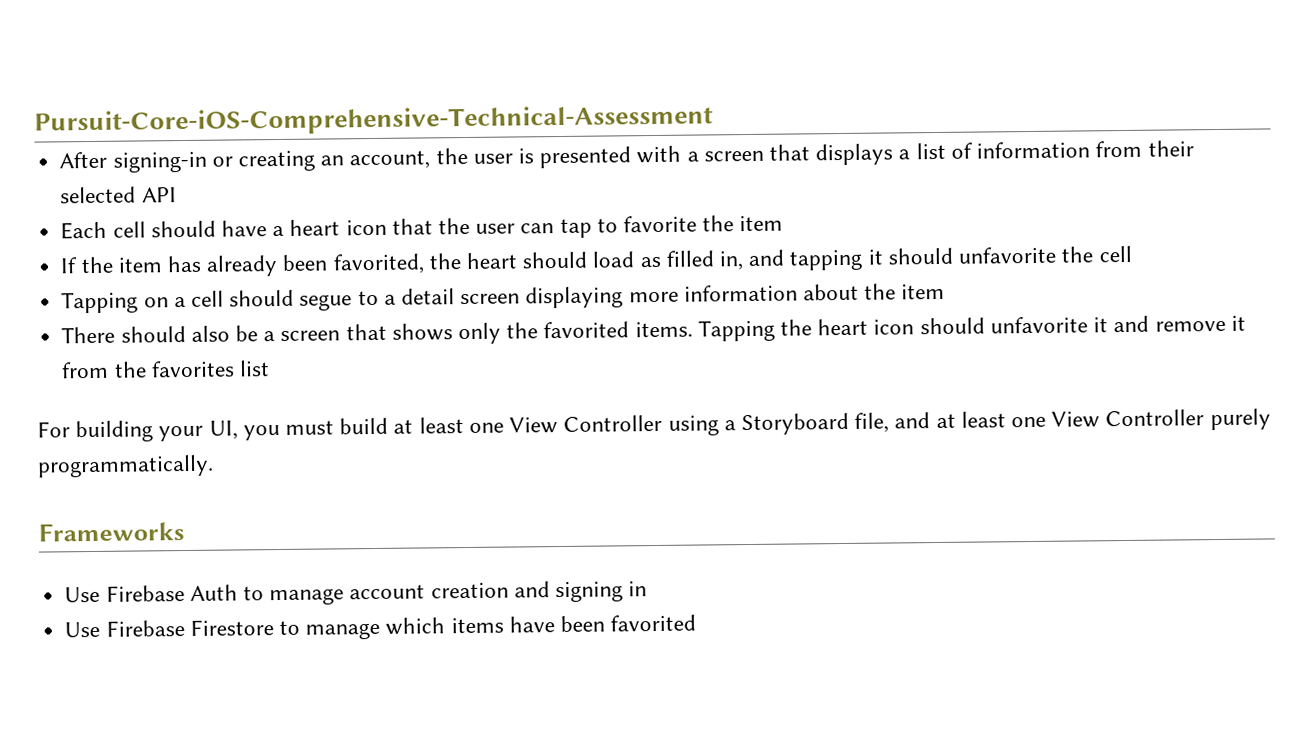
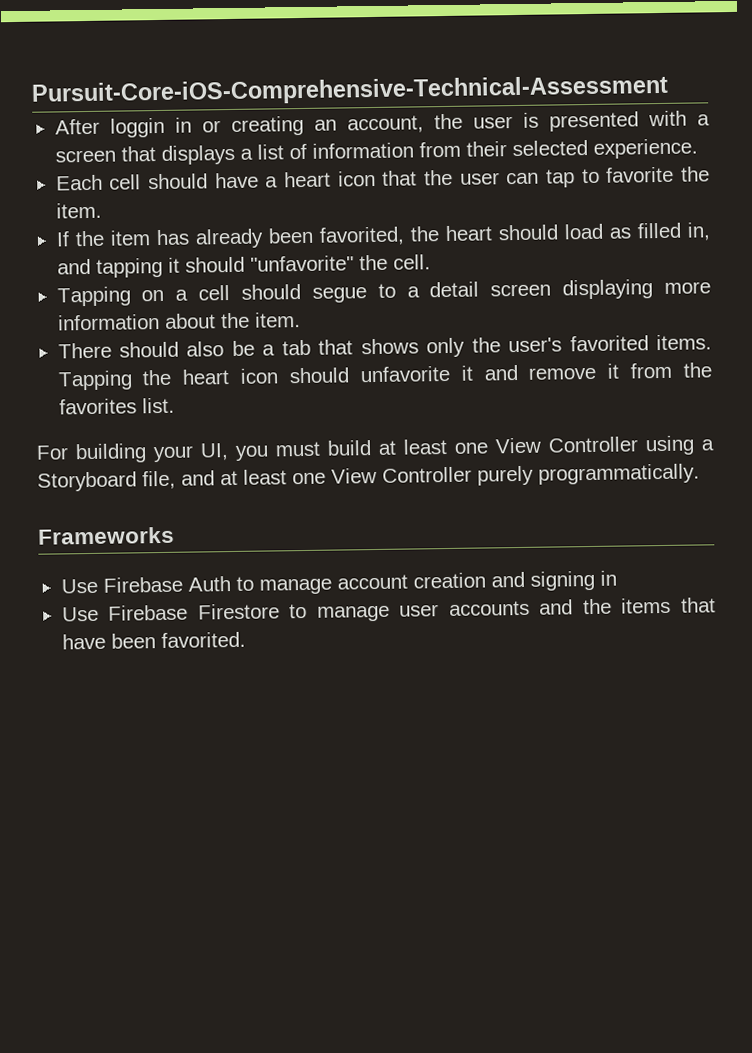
[112,151,207,173] signing-in -> [109,117,192,138] loggin in
[141,187,177,203] API -> [592,138,698,159] experience.
[739,215,784,232] item -> [55,202,102,219] item.
[958,245,1132,264] unfavorite the cell -> [249,254,431,272] "unfavorite" the cell.
[901,283,946,300] item -> [254,312,301,328] item.
[280,330,341,341] screen -> [281,339,311,356] tab
(539, 330) none -> [508,337,563,353] user's
[238,360,270,377] list -> [141,397,175,414] list.
[385,617,504,635] which items -> [399,597,716,617] user accounts and the items that
[610,614,697,632] favorited -> [160,631,246,649] favorited.

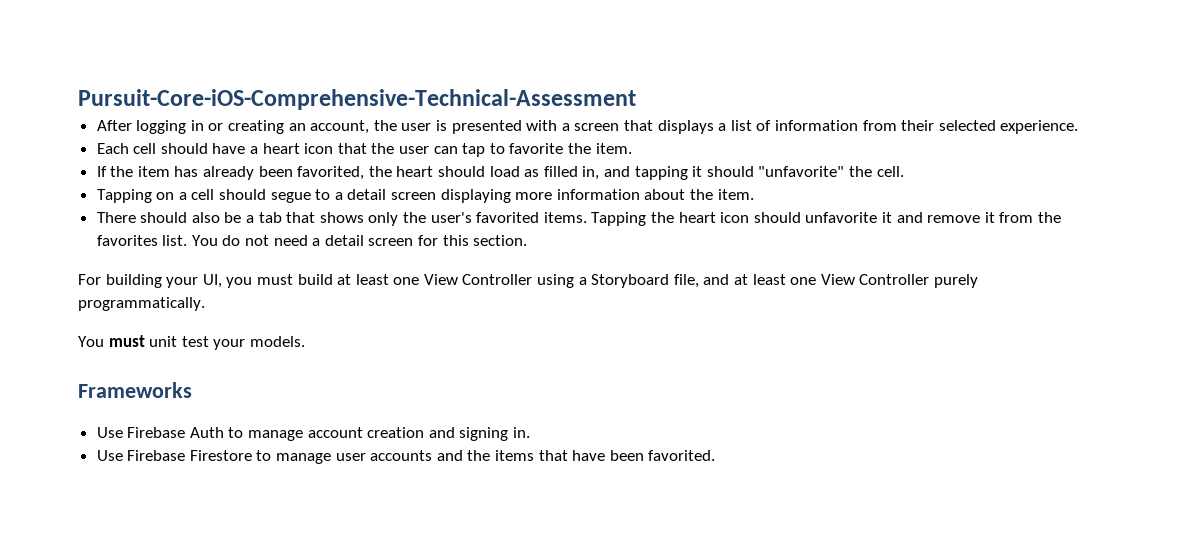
[109,117,165,138] loggin -> [136,120,187,134] logging
(175, 405) none -> [191,235,528,246] You do not need a detail screen for this section.
(700, 474) none -> [78,335,305,350] // You must unit test your models.
[599,570,617,586] in -> [513,427,531,438] in.

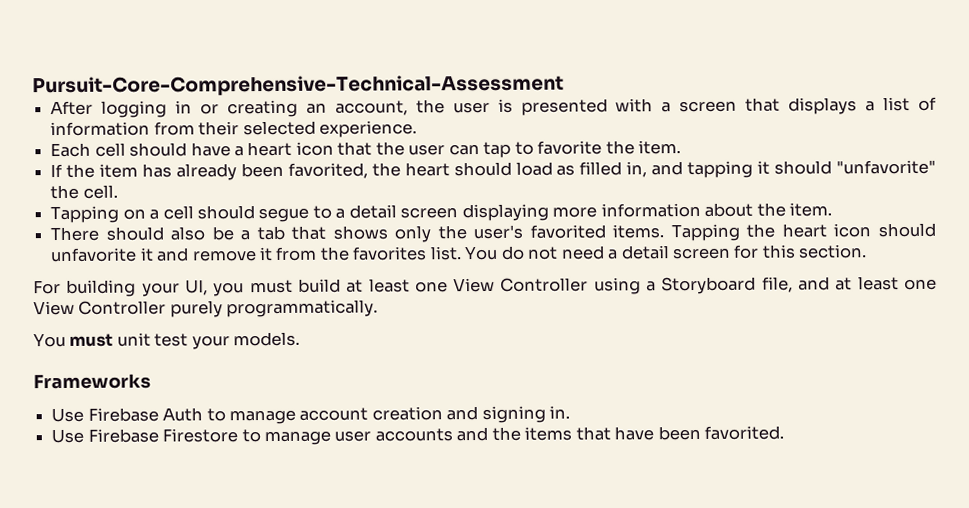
[78,89,636,110] Pursuit-Core-iOS-Comprehensive-Technical-Assessment -> [32,74,564,97] Pursuit-Core-Comprehensive-Technical-Assessment

